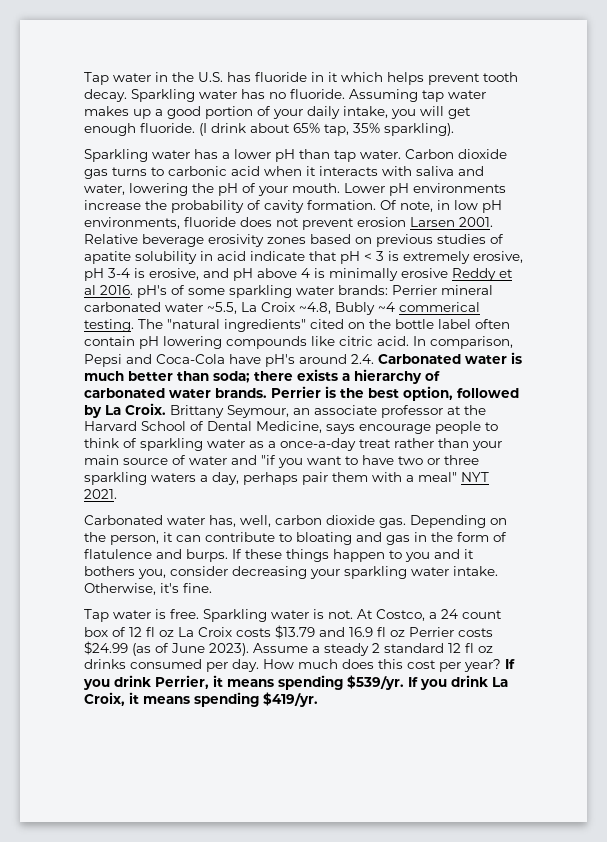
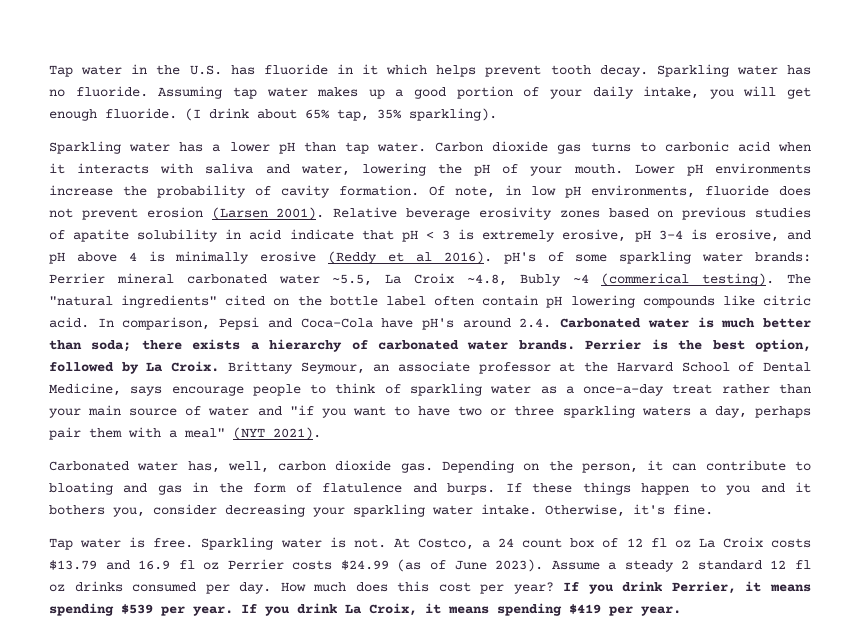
[410,217,493,227] Larsen 2001. -> [211,207,325,220] (Larsen 2001).
[452,268,496,281] Reddy -> [328,251,378,264] (Reddy
[100,285,133,295] 2016. -> [443,251,492,264] 2016).
[399,302,480,312] [84,319,134,332] commerical testing. -> [601,273,775,286] (commerical testing).
[461,472,489,482] [84,489,117,499] NYT 2021. -> [233,427,321,440] (NYT 2021).
[347,675,404,690] $539/yr. -> [121,604,233,616] $539 per year.
[263,692,318,707] $419/yr. -> [569,604,681,616] $419 per year.

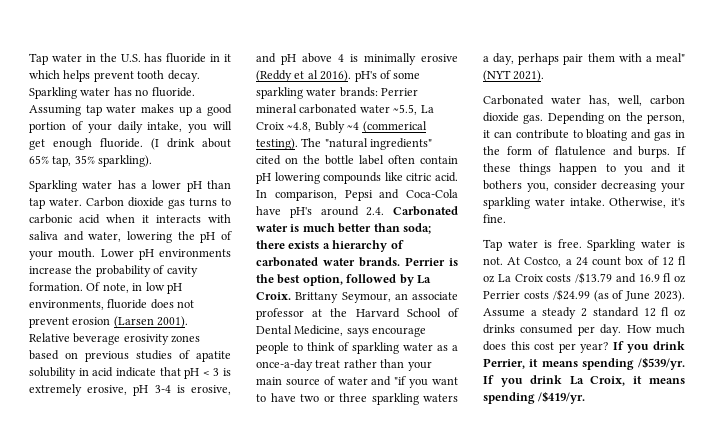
[49,560,97,570] $13.79 -> [575,272,612,284] /$13.79
[340,560,389,570] $24.99 -> [552,289,590,301] /$24.99
[121,604,233,616] $539 per year. -> [638,357,685,370] /$539/yr.
[569,604,681,616] $419 per year. -> [538,391,586,404] /$419/yr.

